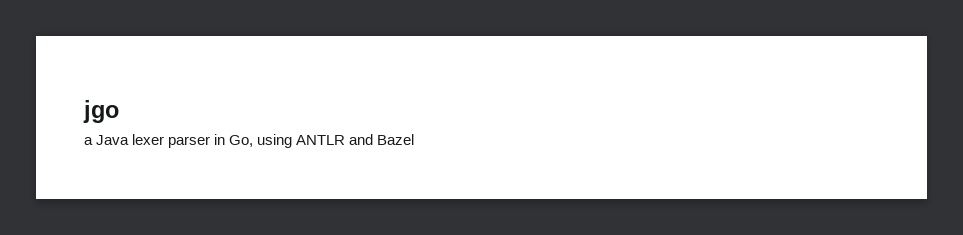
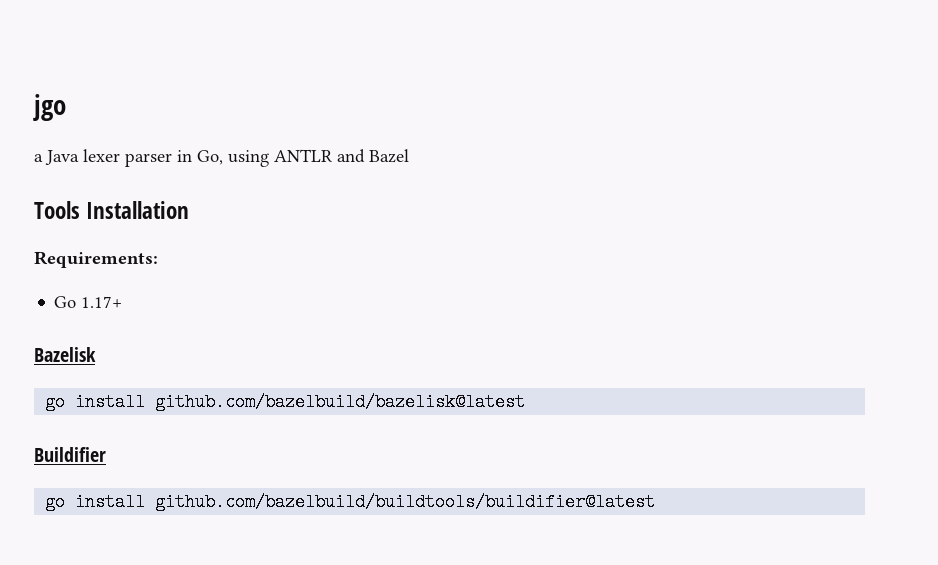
(415, 139) none -> [34,201,190,219] [34,251,158,268] [54,296,123,308] [34,347,96,362] [45,393,526,411] [34,447,106,462] [45,493,656,511] // Tools Installation // Requirements: // Go 1.17+ // Bazelisk // go install github.com/bazelbuild/bazelisk@latest // Buildifier // go install github.com/bazelbuild/buildtools/buildifier@latest

